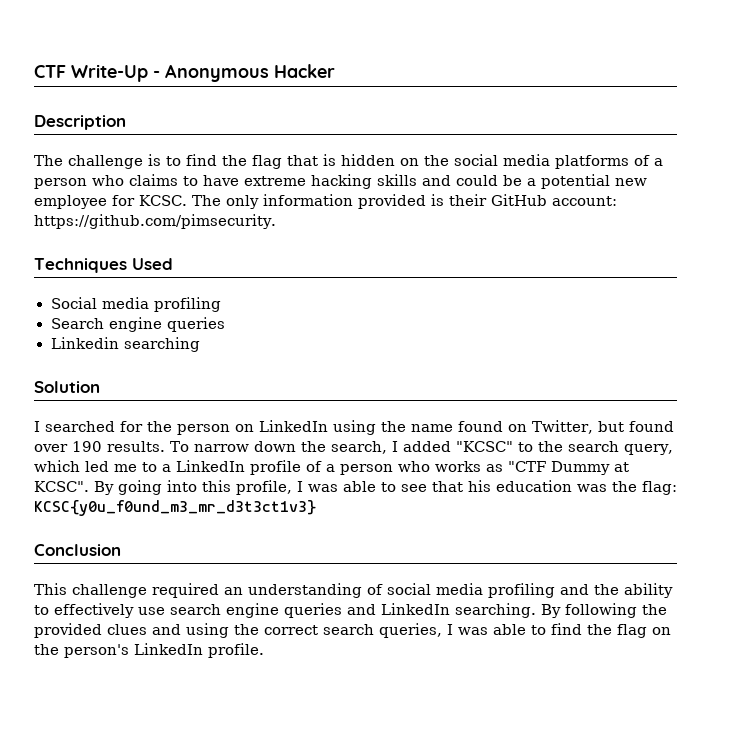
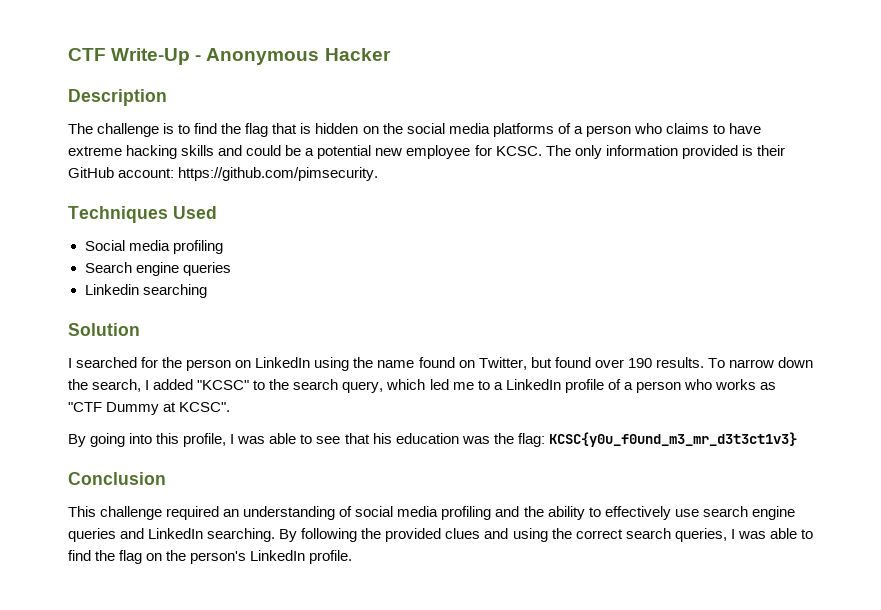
(89, 486) none -> (231, 407) //

